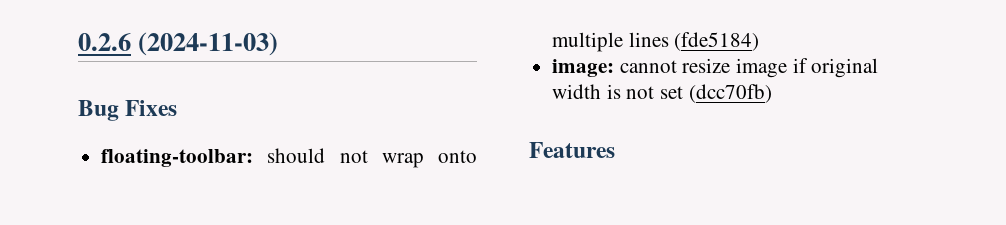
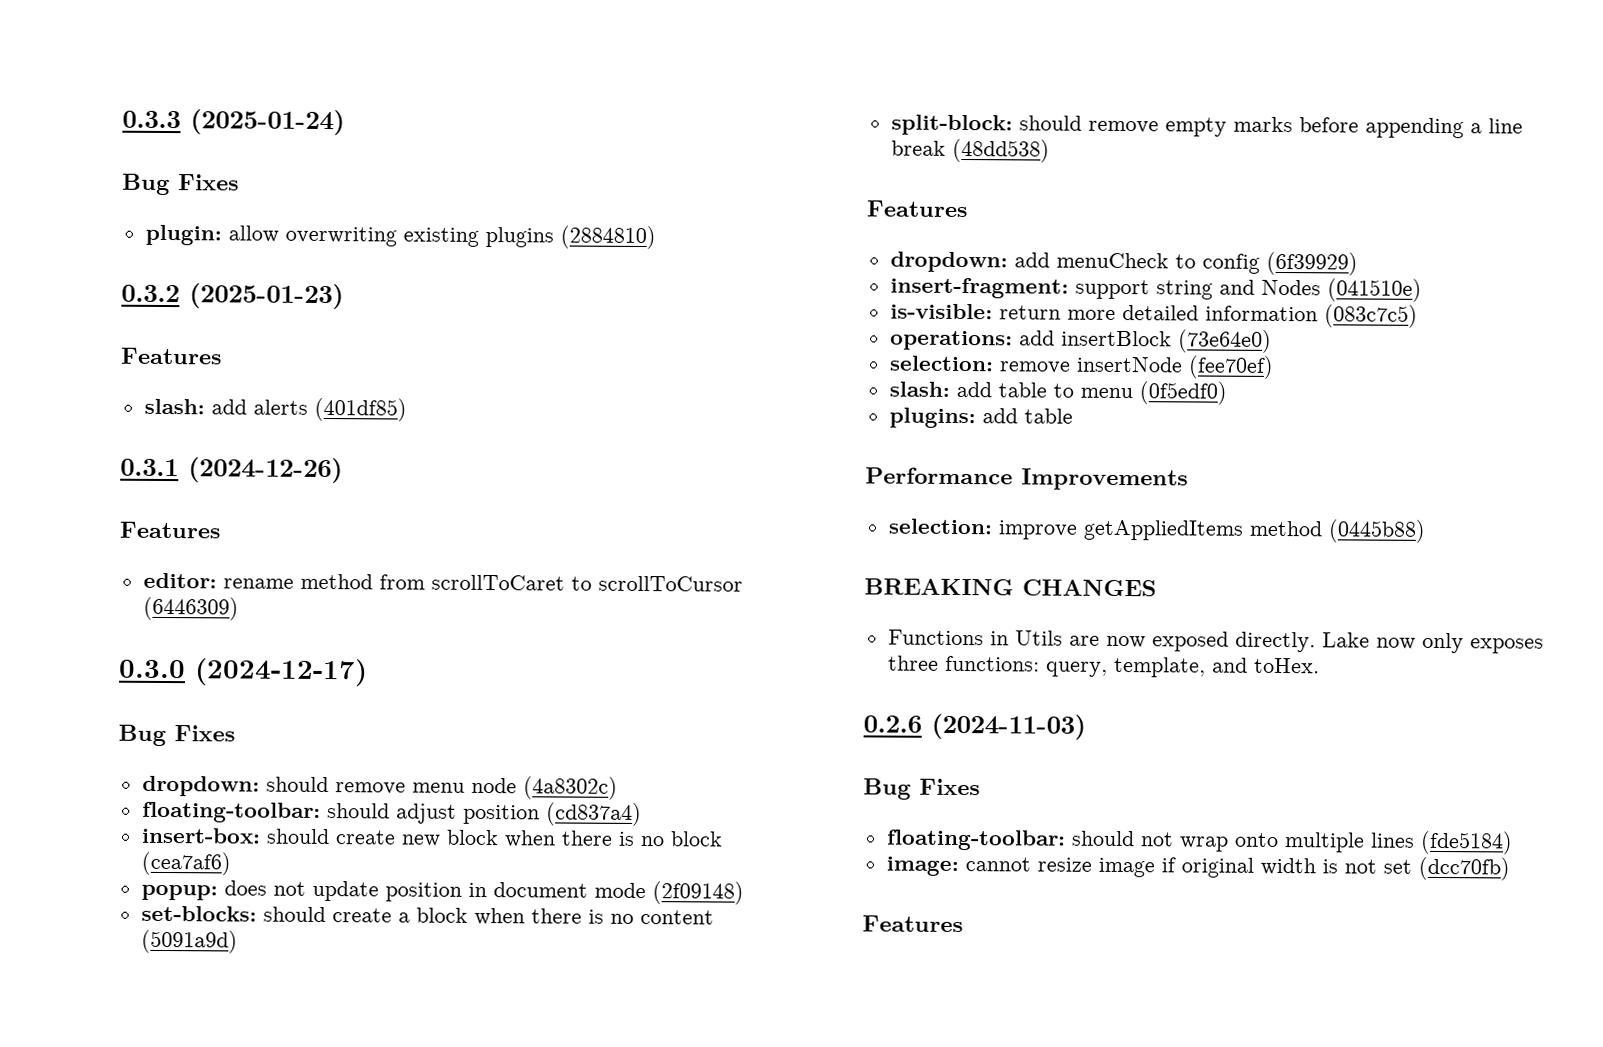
(78, 42) none -> [122,109,345,136] [122,173,239,196] [144,224,656,250] [121,283,344,310] [120,347,222,365] [143,397,407,422] [120,457,343,484] [119,521,220,539] [142,572,743,592] [142,596,239,621] [119,658,368,687] [118,724,235,747] [141,775,618,800] [141,801,642,826] [140,827,723,848] [140,851,231,876] [140,880,744,905] [140,905,714,926] [140,929,238,954] [890,114,1523,139] [890,138,1050,163] [866,200,968,218] [889,251,1358,276] [889,277,1422,302] [889,303,1418,328] [889,329,1272,353] [888,355,1274,379] [888,381,1227,405] [888,407,1073,429] [865,467,1188,491] [887,518,1426,543] [864,578,1157,597] [887,629,1544,654] [887,655,1320,678] 0.3.3 (2025-01-24) // Bug Fixes // plugin: allow overwriting existing plugins (2884810) // 0.3.2 (2025-01-23) // Features // slash: add alerts (401df85) // 0.3.1 (2024-12-26) // Features // editor: rename method from scrollToCaret to scrollToCursor (6446309) // 0.3.0 (2024-12-17) // Bug Fixes // dropdown: should remove menu node (4a8302c) // floating-toolbar: should adjust position (cd837a4) // insert-box: should create new block when there is no block (cea7af6) // popup: does not update position in document mode (2f09148) // set-blocks: should create a block when there is no content (5091a9d) // split-block: should remove empty marks before appending a line break (48dd538) // Features // dropdown: add menuCheck to config (6f39929) // insert-fragment: support string and Nodes (041510e) // is-visible: return more detailed information (083c7c5) // operations: add insertBlock (73e64e0) // selection: remove insertNode (fee70ef) // slash: add table to menu (0f5edf0) // plugins: add table // Performance Improvements // selection: improve getAppliedItems method (0445b88) // BREAKING CHANGES // Functions in Utils are now exposed directly. Lake now only exposes three functions: query, template, and toHex. //

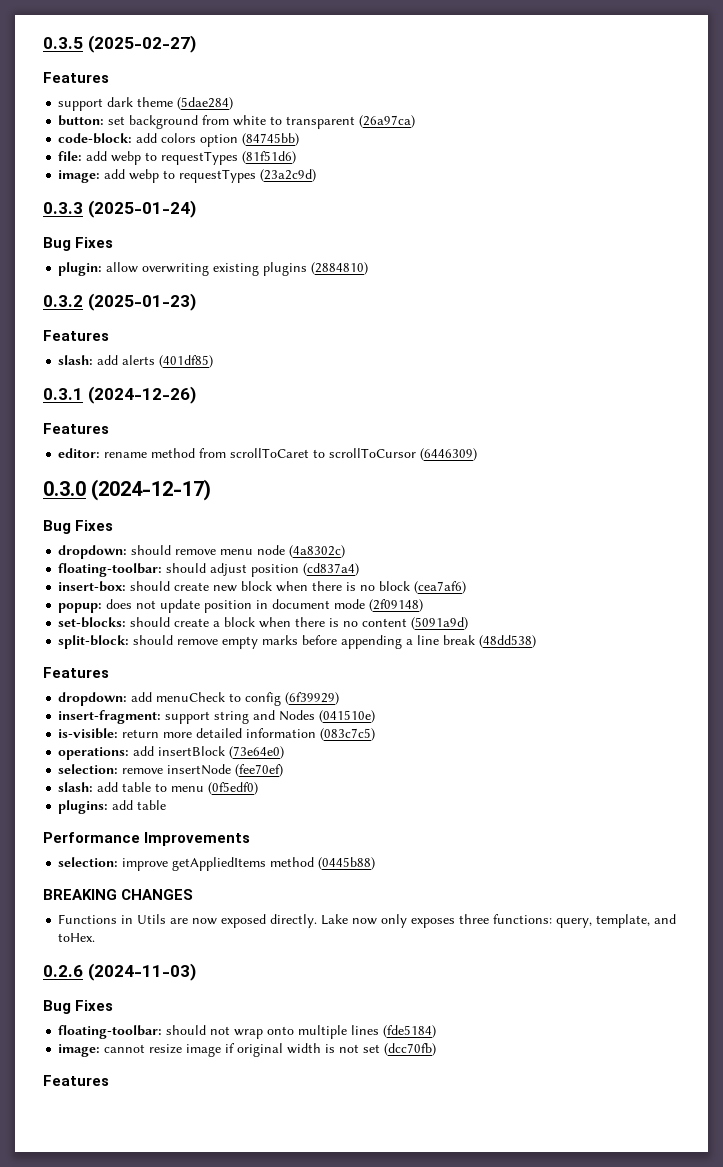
(122, 119) none -> [43,35,196,53] [43,72,109,83] [58,97,234,111] [58,115,416,129] [58,133,300,147] [58,151,297,165] [58,169,317,183] 0.3.5 (2025-02-27) // Features // support dark theme (5dae284) // button: set background from white to transparent (26a97ca) // code-block: add colors option (84745bb) // file: add webp to requestTypes (81f51d6) // image: add webp to requestTypes (23a2c9d) //

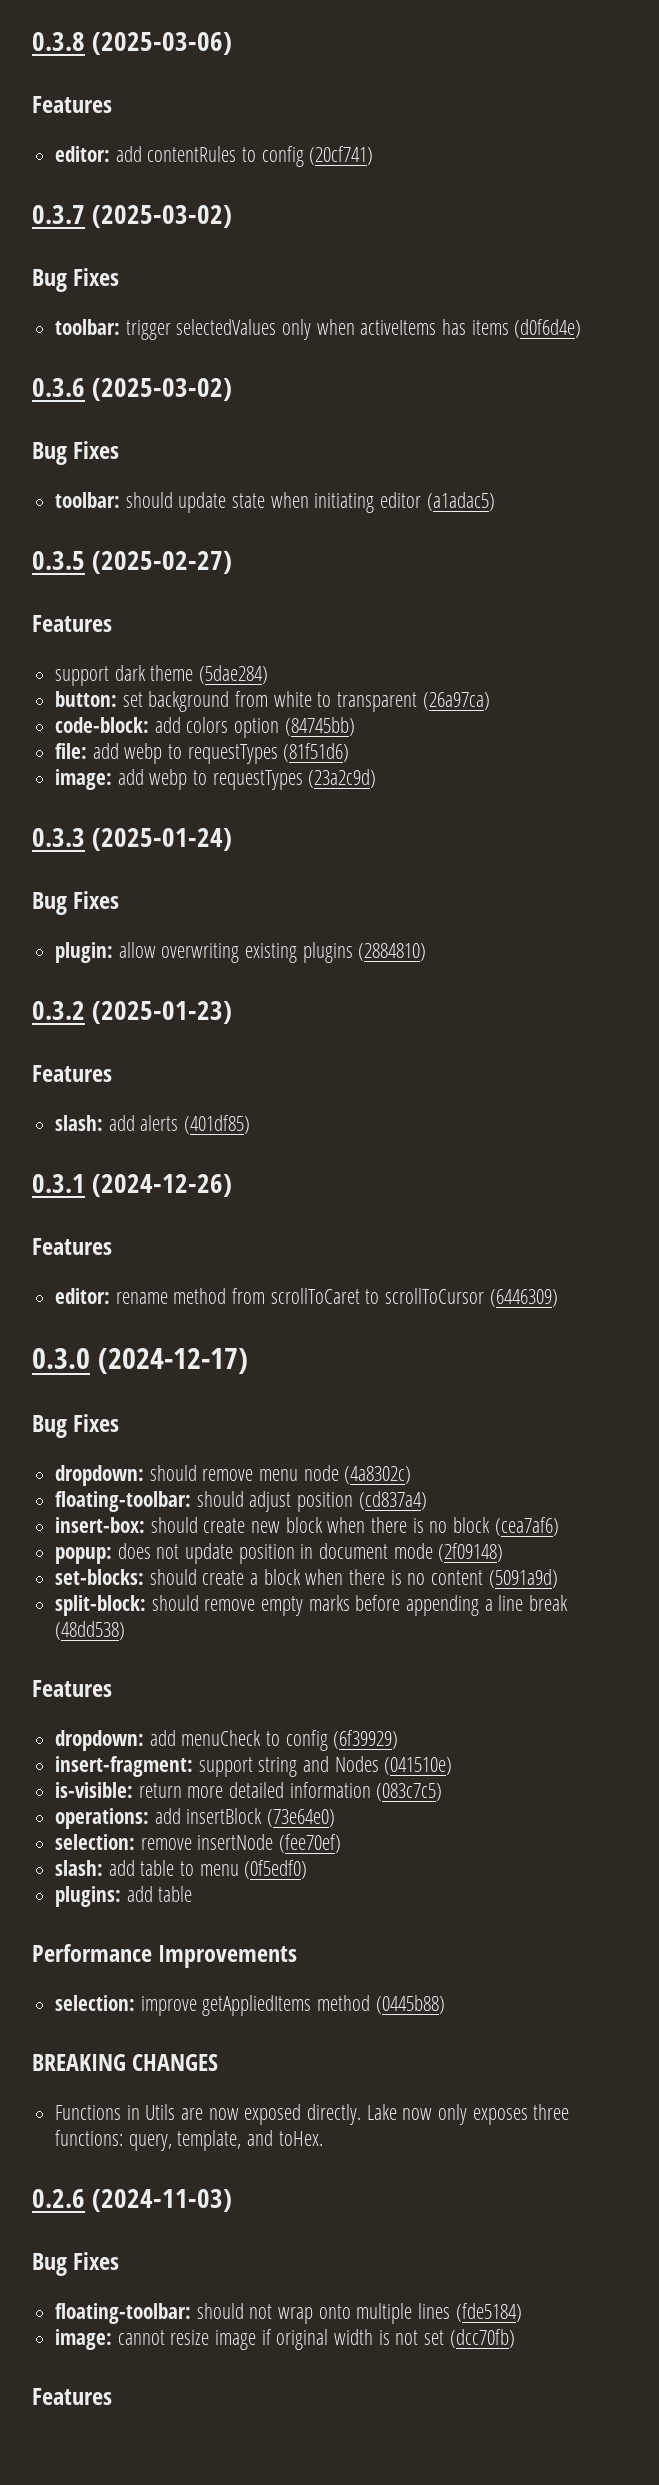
(43, 43) none -> [32,32,233,55] [32,96,112,113] [55,146,374,167] [32,205,233,228] [32,268,120,292] [55,319,582,340] [32,378,233,401] [32,441,120,465] [55,492,495,513] 0.3.8 (2025-03-06) // Features // editor: add contentRules to config (20cf741) // 0.3.7 (2025-03-02) // Bug Fixes // toolbar: trigger selectedValues only when activeItems has items (d0f6d4e) // 0.3.6 (2025-03-02) // Bug Fixes // toolbar: should update state when initiating editor (a1adac5) //

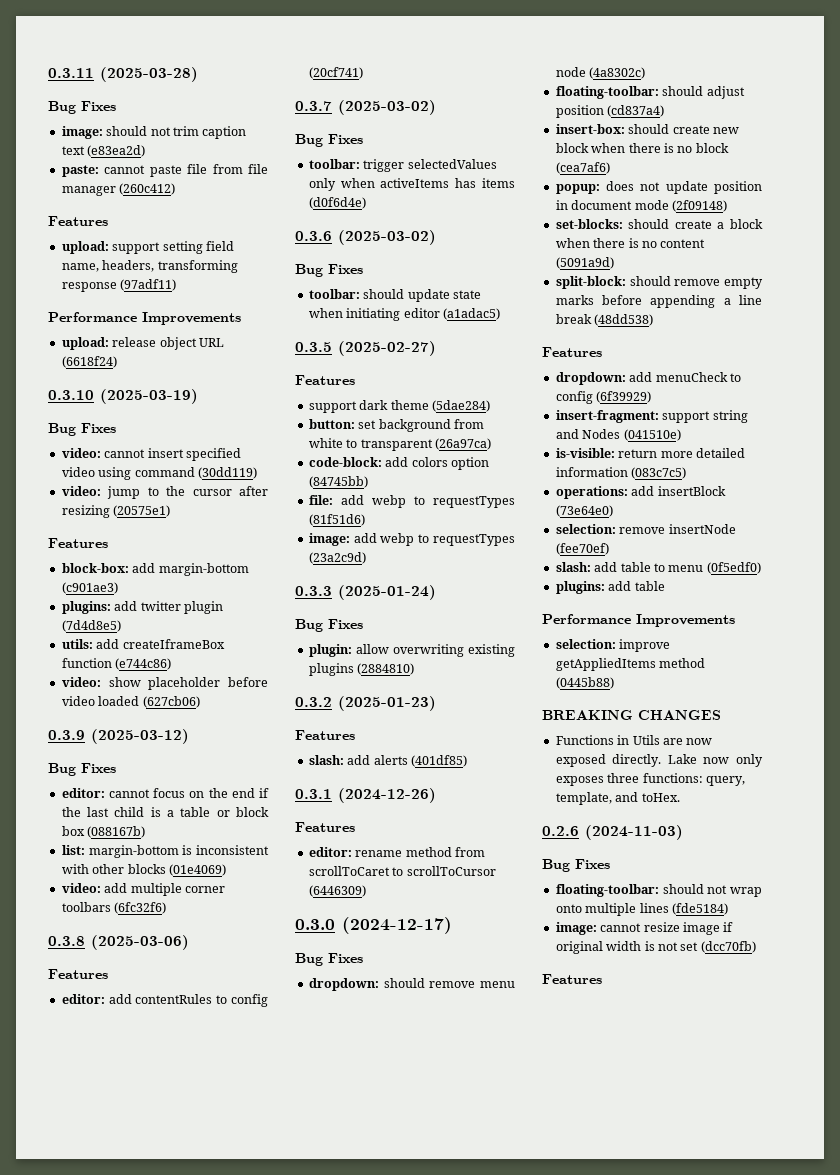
(32, 41) none -> [48,67,198,82] [48,101,116,114] [61,126,247,139] [61,145,146,157] [61,164,268,177] [61,183,176,196] [48,216,108,226] [61,241,234,254] [61,260,238,273] [61,279,177,292] [48,312,241,325] [61,337,224,350] [61,356,117,368] [48,389,198,404] [48,423,116,436] [61,448,241,461] [61,467,257,480] [61,486,268,499] [61,505,171,518] [48,538,108,548] [61,563,249,576] [61,582,118,594] [61,601,223,614] [61,620,121,632] [61,639,225,649] [61,658,172,670] [61,677,268,690] [61,696,200,708] [48,729,189,744] [48,763,116,776] [61,788,270,798] [61,807,269,817] [61,826,146,838] [61,845,269,858] [61,864,226,876] [61,883,225,896] [61,902,167,914] 0.3.11 (2025-03-28) // Bug Fixes // image: should not trim caption text (e83ea2d) // paste: cannot paste file from file manager (260c412) // Features // upload: support setting field name, headers, transforming response (97adf11) // Performance Improvements // upload: release object URL (6618f24) // 0.3.10 (2025-03-19) // Bug Fixes // video: cannot insert specified video using command (30dd119) // video: jump to the cursor after resizing (20575e1) // Features // block-box: add margin-bottom (c901ae3) // plugins: add twitter plugin (7d4d8e5) // utils: add createIframeBox function (e744c86) // video: show placeholder before video loaded (627cb06) // 0.3.9 (2025-03-12) // Bug Fixes // editor: cannot focus on the end if the last child is a table or block box (088167b) // list: margin-bottom is inconsistent with other blocks (01e4069) // video: add multiple corner toolbars (6fc32f6) //

